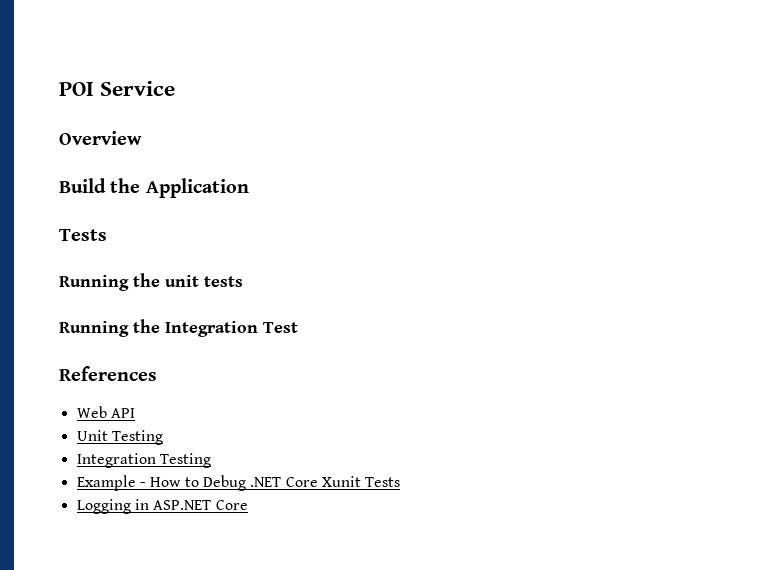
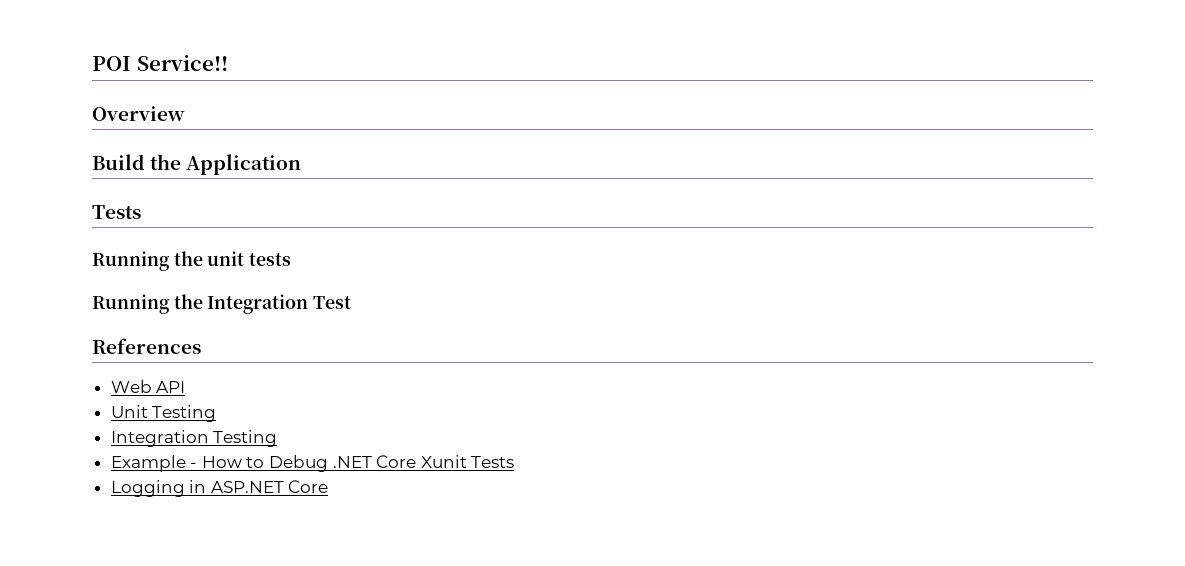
[100,81,176,96] Service -> [136,55,228,71] Service!!

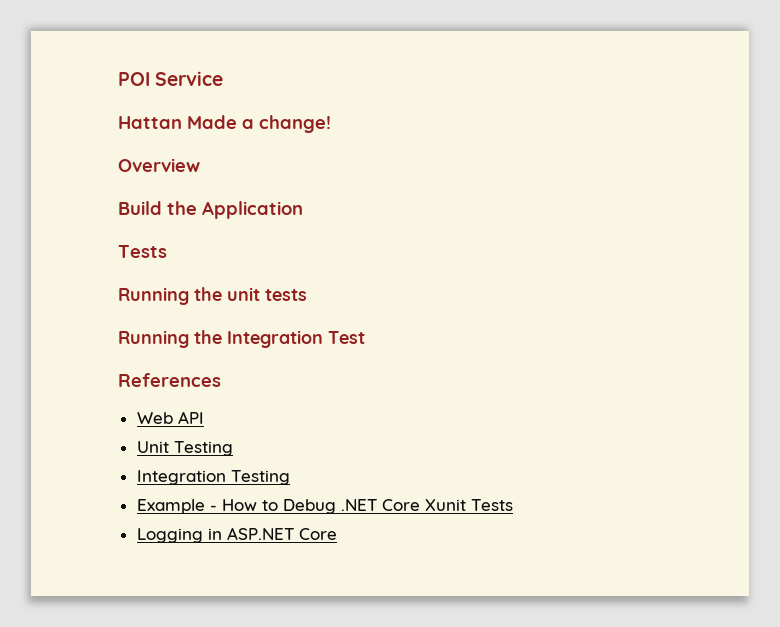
[136,55,228,71] Service!! -> [155,71,224,86] [118,115,331,133] Service // Hattan Made a change!

